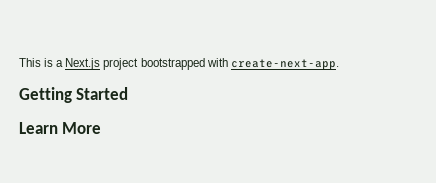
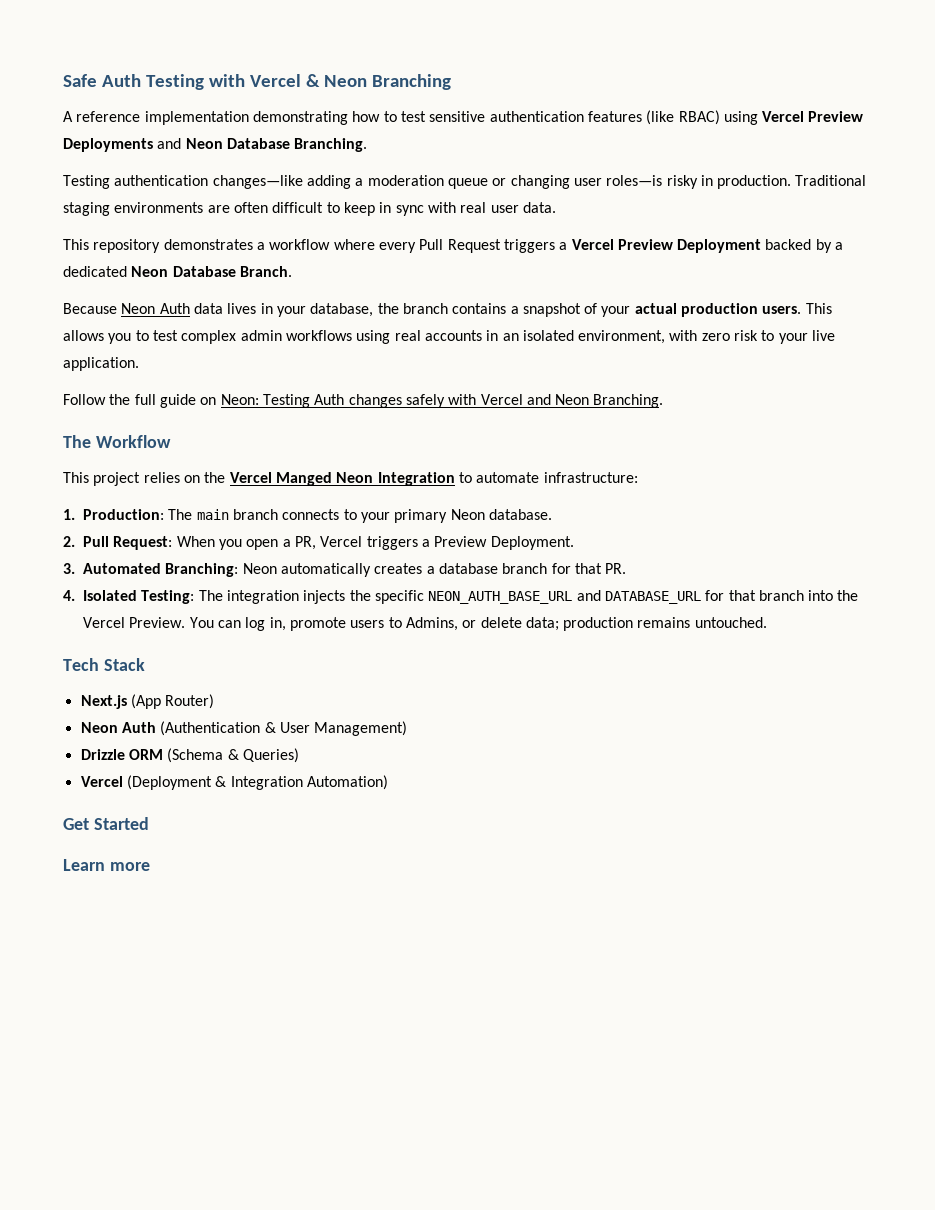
[19,58,339,70] [19,87,72,103] This is a Next.js project bootstrapped with create-next-app. // Getting -> [63,74,451,90] [63,110,864,125] [63,138,368,152] [63,175,867,189] [63,202,556,216] [63,239,844,253] [63,266,292,277] [63,303,832,317] [63,330,836,344] [63,357,139,371] [63,394,664,408] [63,435,171,448] [63,472,638,486] [63,509,552,523] [63,536,574,550] [63,563,627,577] [63,590,859,604] [83,617,767,631] [63,658,145,671] [80,694,215,709] [80,721,408,736] [80,748,299,763] [80,775,388,790] [63,818,89,830] Safe Auth Testing with Vercel & Neon Branching // A reference implementation demonstrating how to test sensitive authentication features (like RBAC) using Vercel Preview Deployments and Neon Database Branching. // Testing authentication changes—like adding a moderation queue or changing user roles—is risky in production. Traditional staging environments are often difficult to keep in sync with real user data. // This repository demonstrates a workflow where every Pull Request triggers a Vercel Preview Deployment backed by a dedicated Neon Database Branch. // Because Neon Auth data lives in your database, the branch contains a snapshot of your actual production users. This allows you to test complex admin workflows using real accounts in an isolated environment, with zero risk to your live application. // Follow the full guide on Neon: Testing Auth changes safely with Vercel and Neon Branching. // The Workflow // This project relies on the Vercel Manged Neon Integration to automate infrastructure: // 1. Production: The main branch connects to your primary Neon database. // 2. Pull Request: When you open a PR, Vercel triggers a Preview Deployment. // 3. Automated Branching: Neon automatically creates a database branch for that PR. // 4. Isolated Testing: The integration injects the specific NEON_AUTH_BASE_URL and DATABASE_URL for that branch into the Vercel Preview. You can log in, promote users to Admins, or delete data; production remains untouched. // Tech Stack // Next.js (App Router) // Neon Auth (Authentication & User Management) // Drizzle ORM (Schema & Queries) // Vercel (Deployment & Integration Automation) // Get
[62,122,102,134] More -> [109,862,150,871] more

